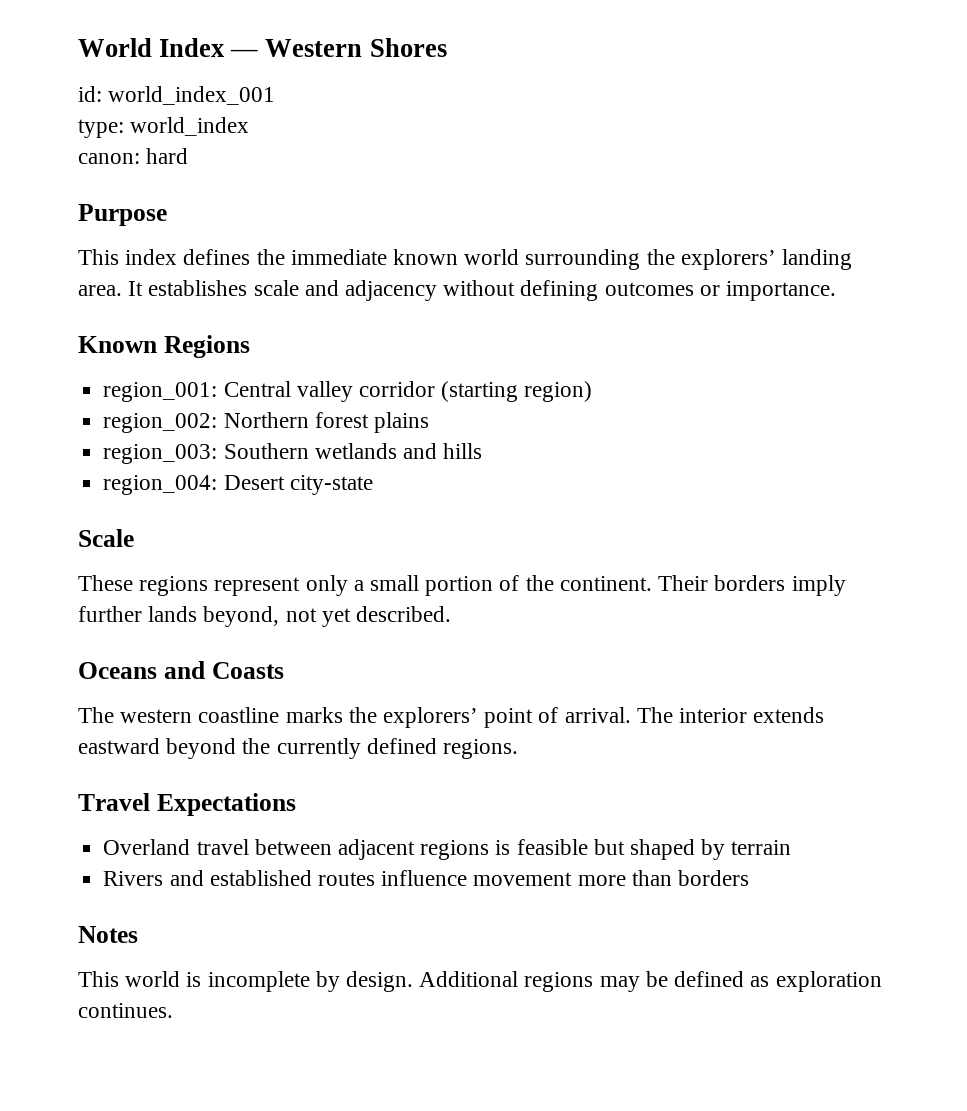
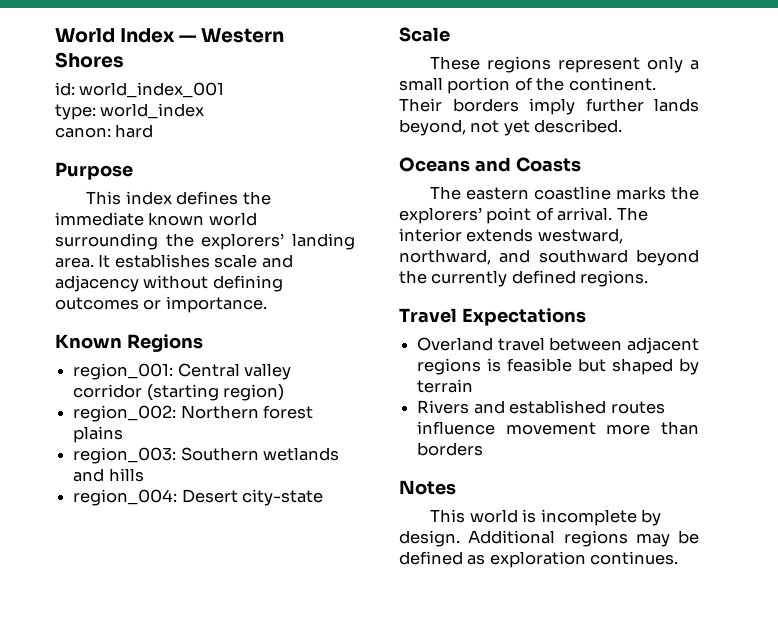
[120,709,193,723] western -> [466,187,530,200] eastern
[78,738,160,754] eastward -> [537,228,623,244] [399,249,628,265] westward, northward, and southward

